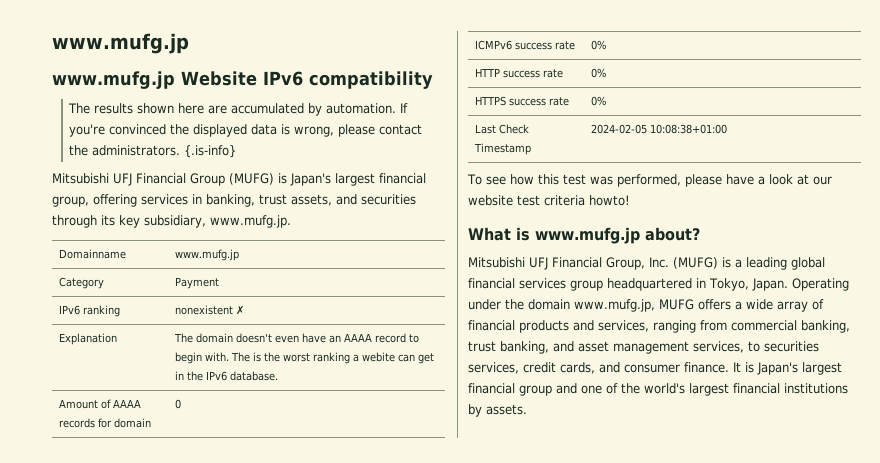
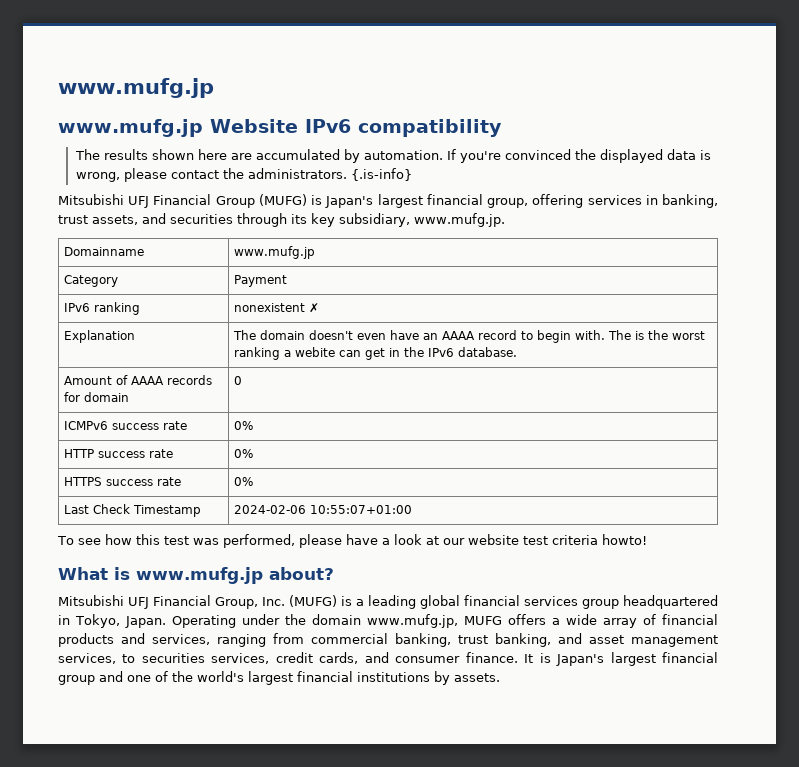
[591,124,728,134] 2024-02-05 10:08:38+01:00 -> [234,505,413,514] 2024-02-06 10:55:07+01:00

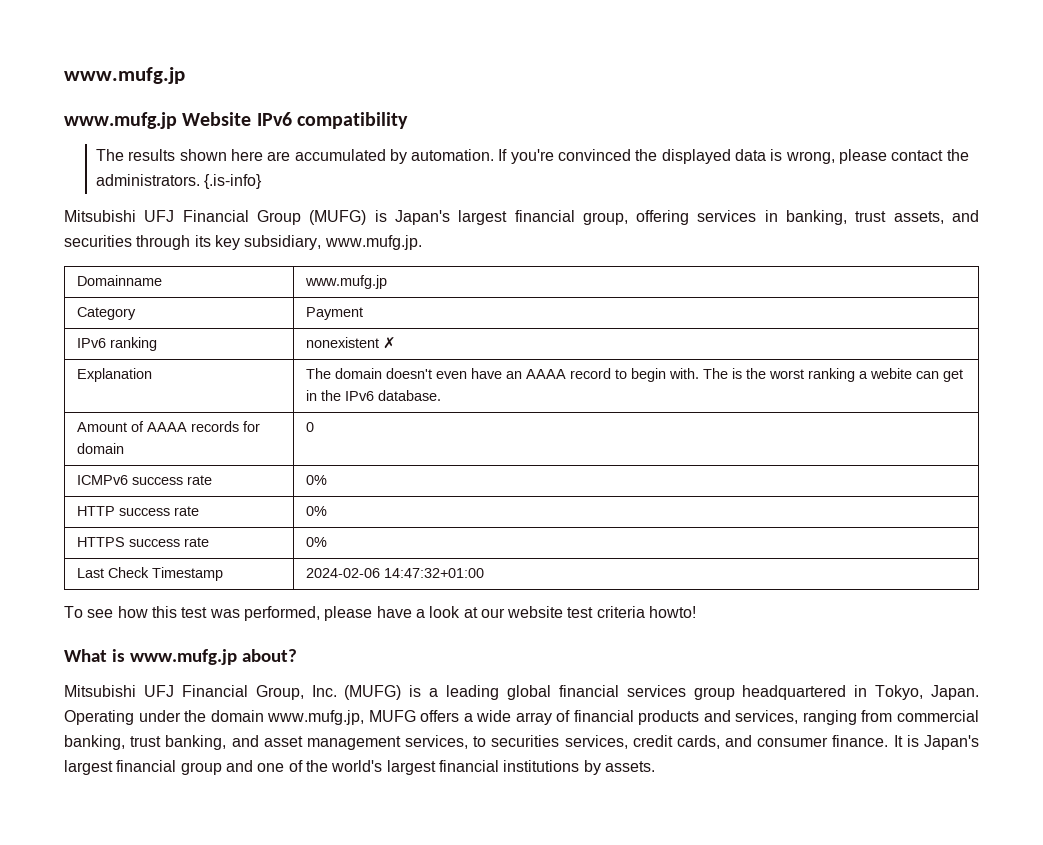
[310,505,413,514] 10:55:07+01:00 -> [383,568,484,578] 14:47:32+01:00

